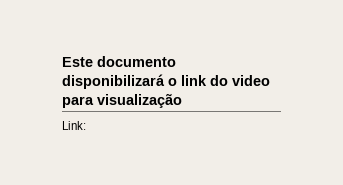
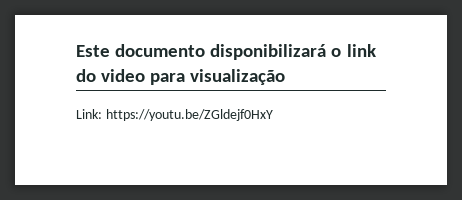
(86, 125) none -> [105,109,273,121] https://youtu.be/ZGldejf0HxY

